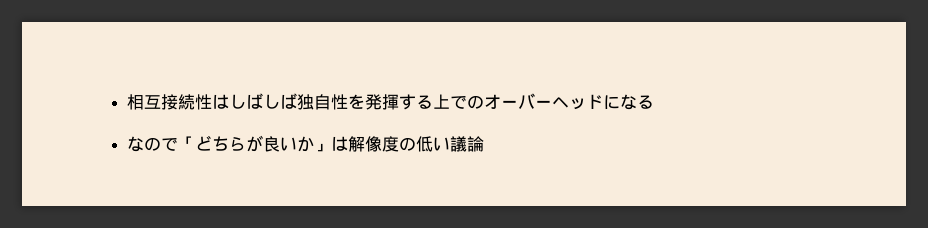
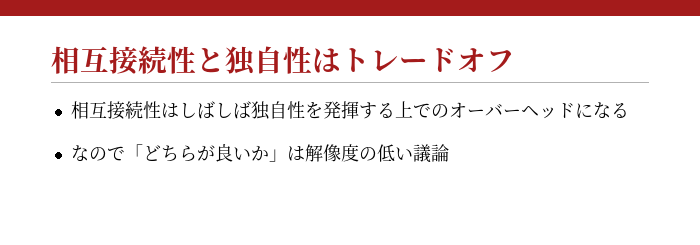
[127,94,213,110] 相互接続性 -> [51,46,515,76] [70,101,161,120] 相互接続性と独自性はトレードオフ // 相互接続性

